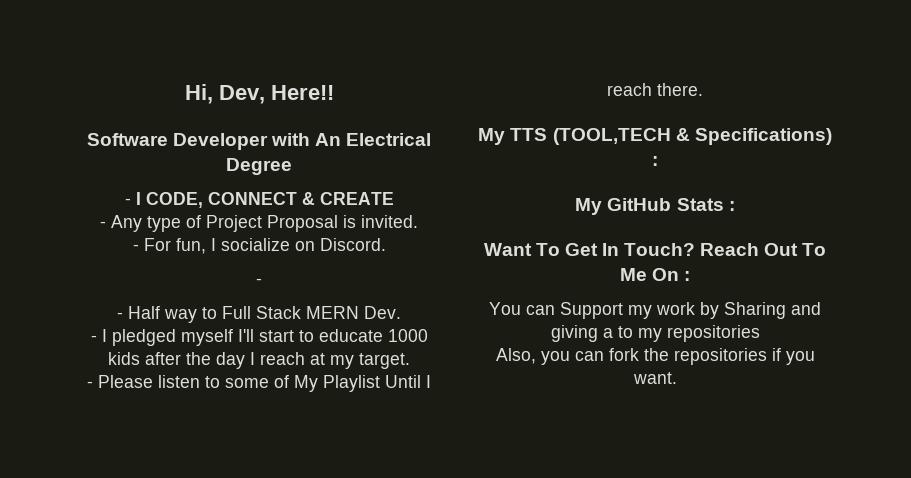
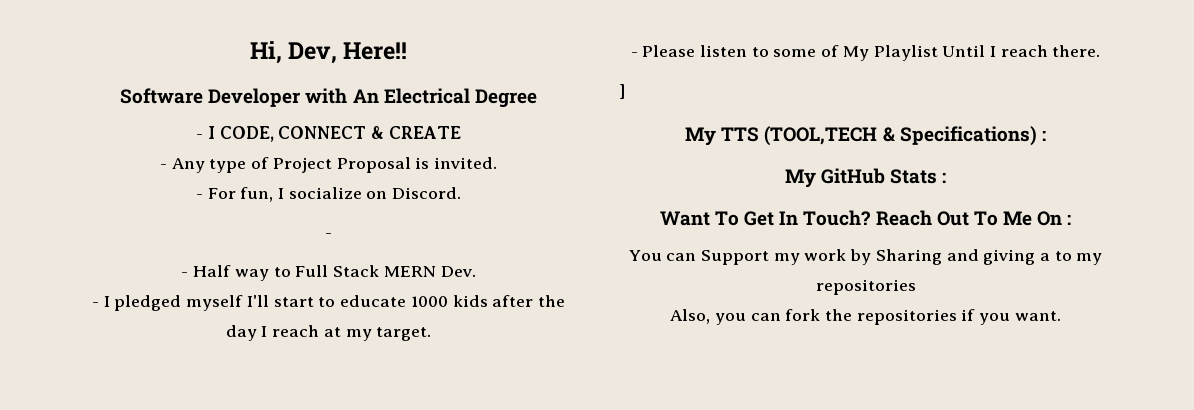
(703, 89) none -> [619,84,625,99] // ]

